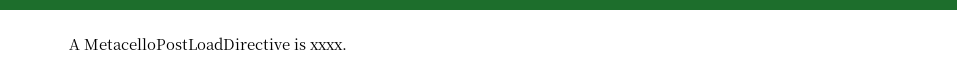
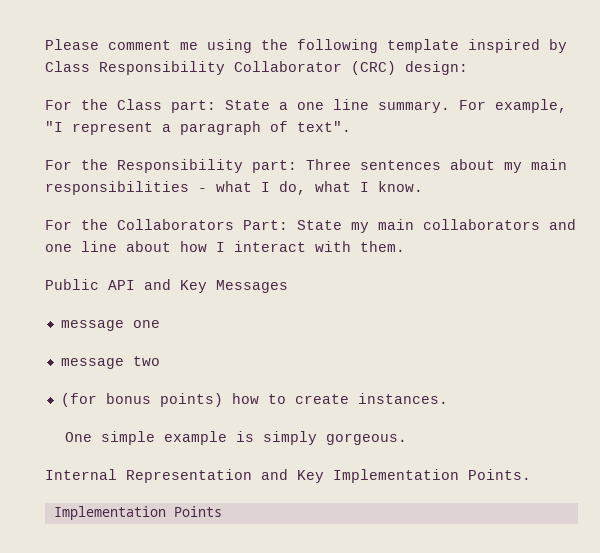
[69,37,348,50] A MetacelloPostLoadDirective is xxxx. -> [45,39,567,53] [45,61,468,75] [45,99,567,113] [45,121,351,135] [45,159,567,173] [45,181,423,195] [45,219,576,233] [45,241,405,252] [45,279,288,293] [60,320,160,331] [60,356,160,369] [60,393,448,407] [64,431,407,445] [45,469,531,483] [53,506,222,520] Please comment me using the following template inspired by Class Responsibility Collaborator (CRC) design: // For the Class part: State a one line summary. For example, "I represent a paragraph of text". // For the Responsibility part: Three sentences about my main responsibilities - what I do, what I know. // For the Collaborators Part: State my main collaborators and one line about how I interact with them. // Public API and Key Messages // message one // message two // (for bonus points) how to create instances. // One simple example is simply gorgeous. // Internal Representation and Key Implementation Points. // Implementation Points

